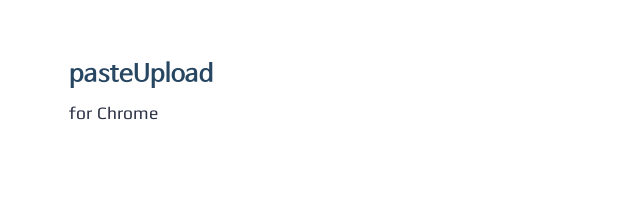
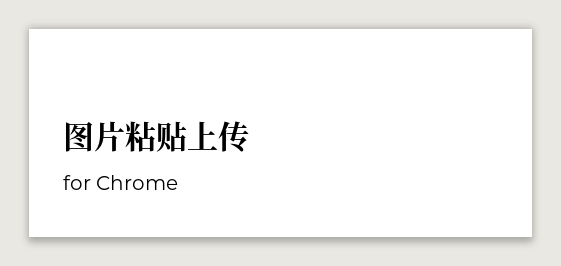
[69,61,214,88] pasteUpload -> [63,121,249,153] 图片粘贴上传

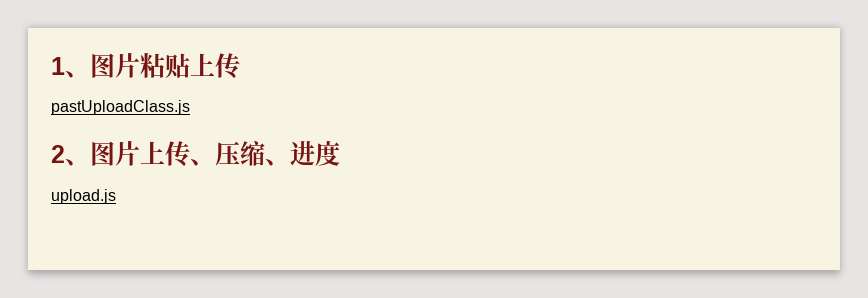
(63, 136) none -> [51,57,90,78] 1、
[63,175,179,190] for Chrome -> [51,100,190,115] [51,141,340,167] [51,189,116,204] pastUploadClass.js // 2、图片上传、压缩、进度 // upload.js

